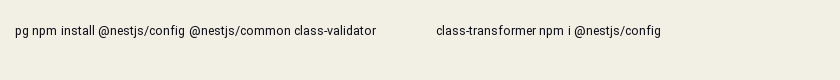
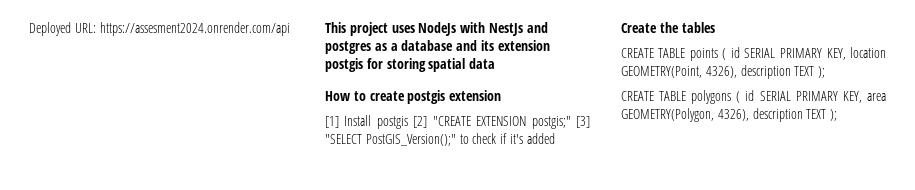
[15,25,662,38] pg npm install @nestjs/config @nestjs/common class-validator class-transformer npm i @nestjs/config -> [29,22,290,36] [325,22,548,36] [325,40,550,54] [325,58,496,72] [325,90,502,104] [325,115,590,129] [325,133,555,146] [621,22,715,33] [621,47,886,61] [621,65,826,79] [621,90,886,104] [621,108,838,122] Deployed URL: https://assesment2024.onrender.com/api // This project uses NodeJs with NestJs and postgres as a database and its extension postgis for storing spatial data // How to create postgis extension // [1] Install postgis [2] "CREATE EXTENSION postgis;" [3] "SELECT PostGIS_Version();" to check if it's added // Create the tables // CREATE TABLE points ( id SERIAL PRIMARY KEY, location GEOMETRY(Point, 4326), description TEXT ); // CREATE TABLE polygons ( id SERIAL PRIMARY KEY, area GEOMETRY(Polygon, 4326), description TEXT );

